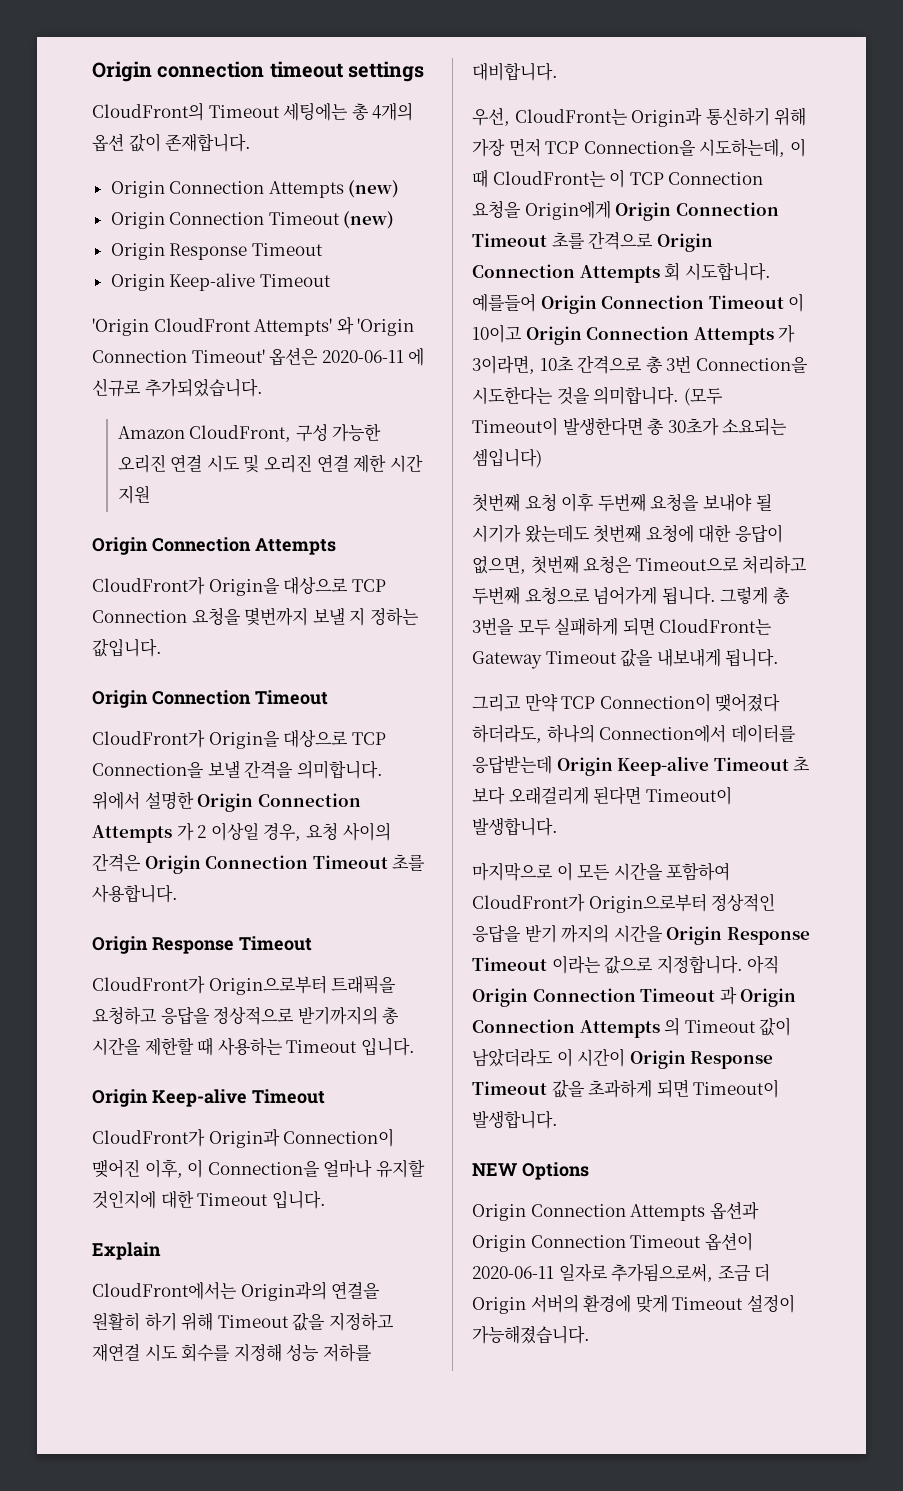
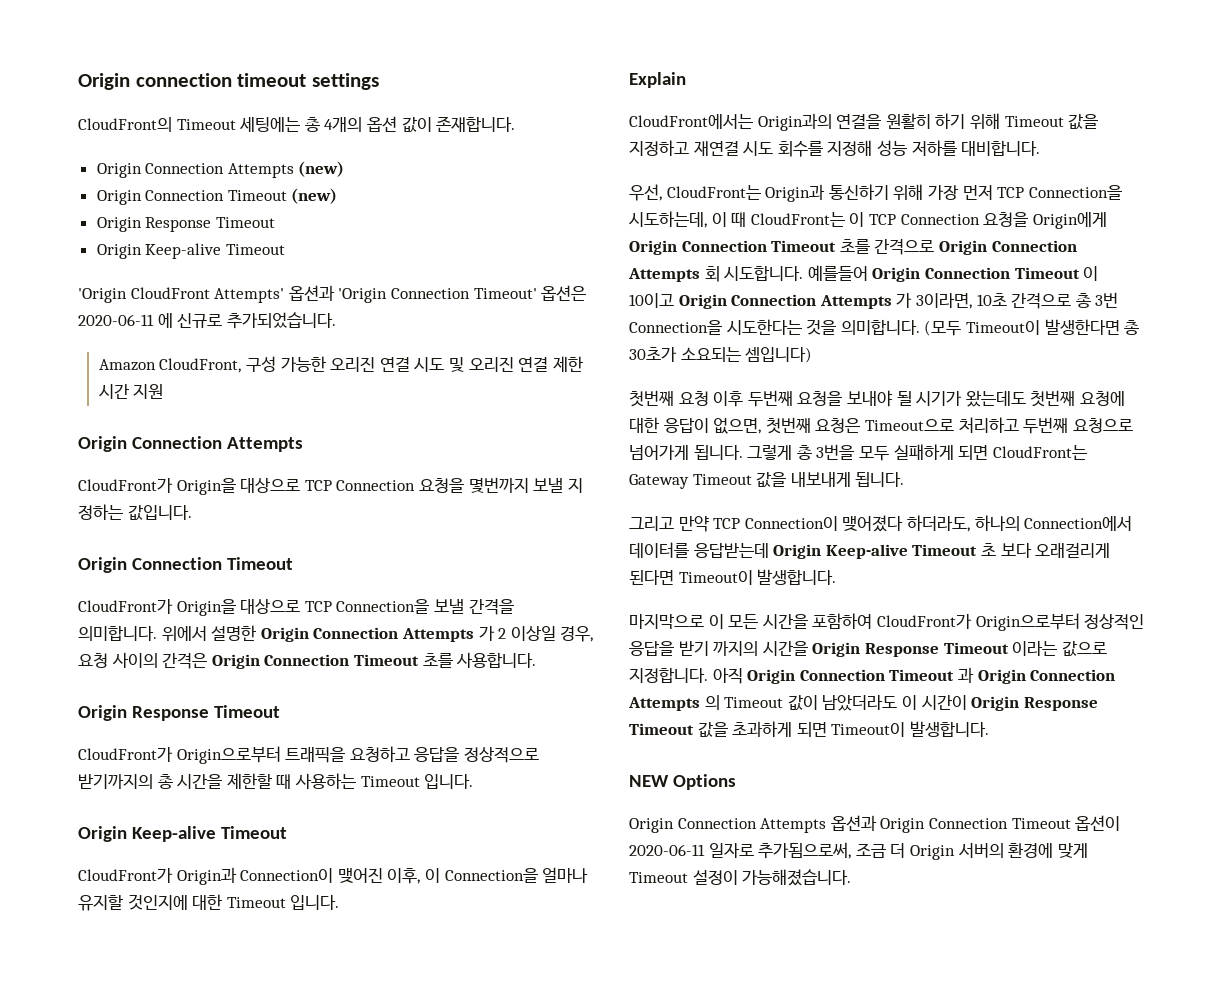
[336,316,354,335] 와 -> [288,285,335,301] 옵션과

